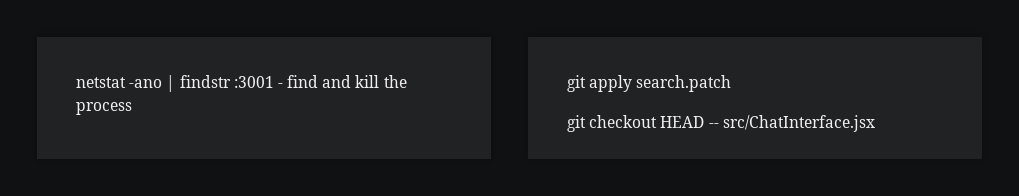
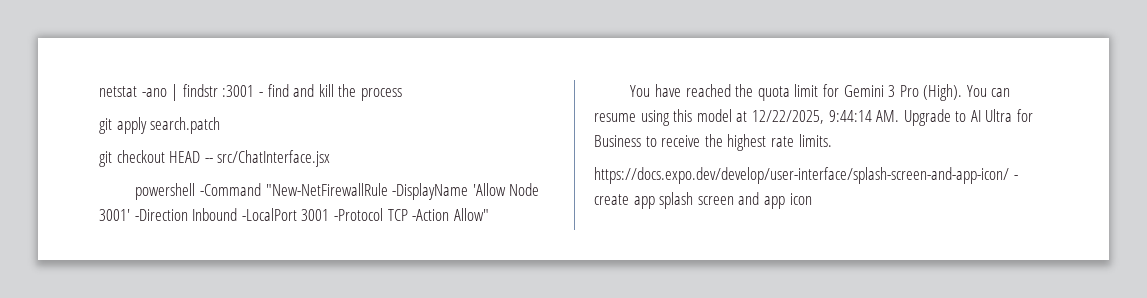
(875, 123) none -> [135,183,540,200] [99,208,489,221] [630,84,1011,101] [594,109,1034,126] [594,134,832,151] [594,167,1018,184] [594,192,812,209] // powershell -Command "New-NetFirewallRule -DisplayName 'Allow Node 3001' -Direction Inbound -LocalPort 3001 -Protocol TCP -Action Allow" // You have reached the quota limit for Gemini 3 Pro (High). You can resume using this model at 12/22/2025, 9:44:14 AM. Upgrade to AI Ultra for Business to receive the highest rate limits. // https://docs.expo.dev/develop/user-interface/splash-screen-and-app-icon/ - create app splash screen and app icon

